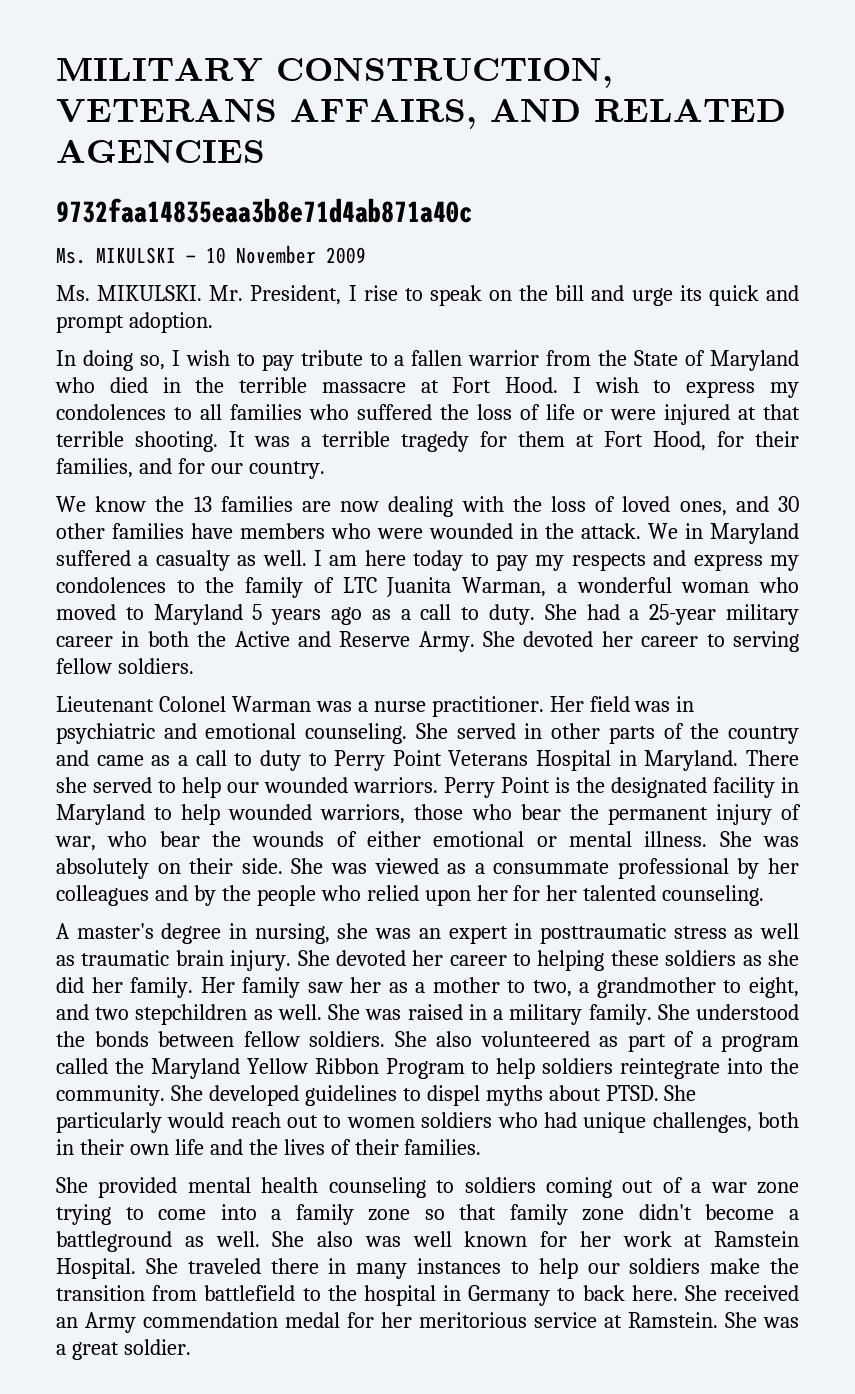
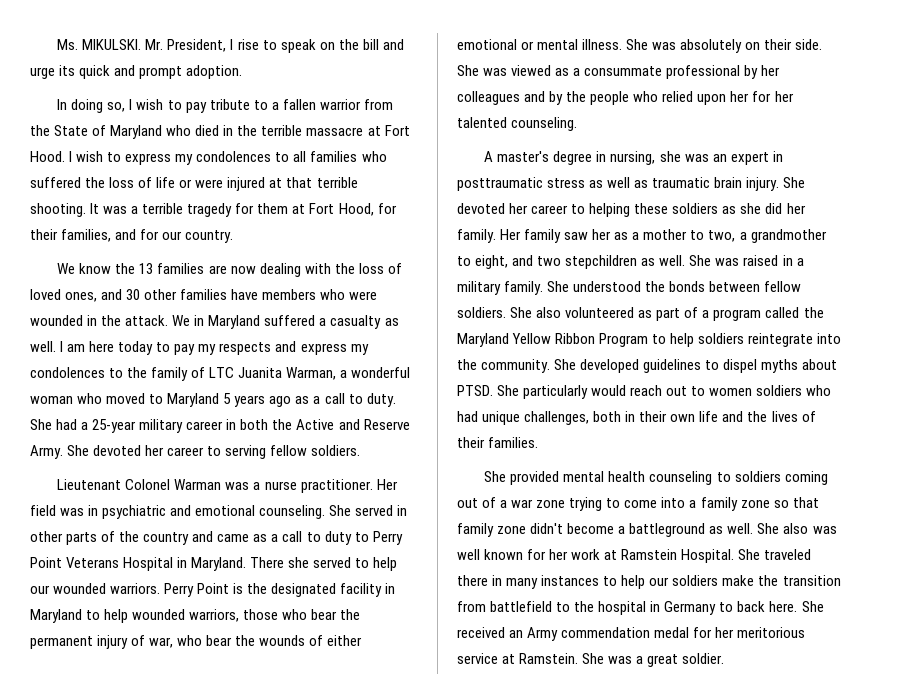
[56,57,613,88] [56,99,786,129] [56,140,265,163] [56,198,472,223] [56,245,366,264] MILITARY CONSTRUCTION, VETERANS AFFAIRS, AND RELATED AGENCIES // 9732faa14835eaa3b8e71d4ab871a40c // Ms. MIKULSKI — 10 November 2009 // -> (57, 44) none

